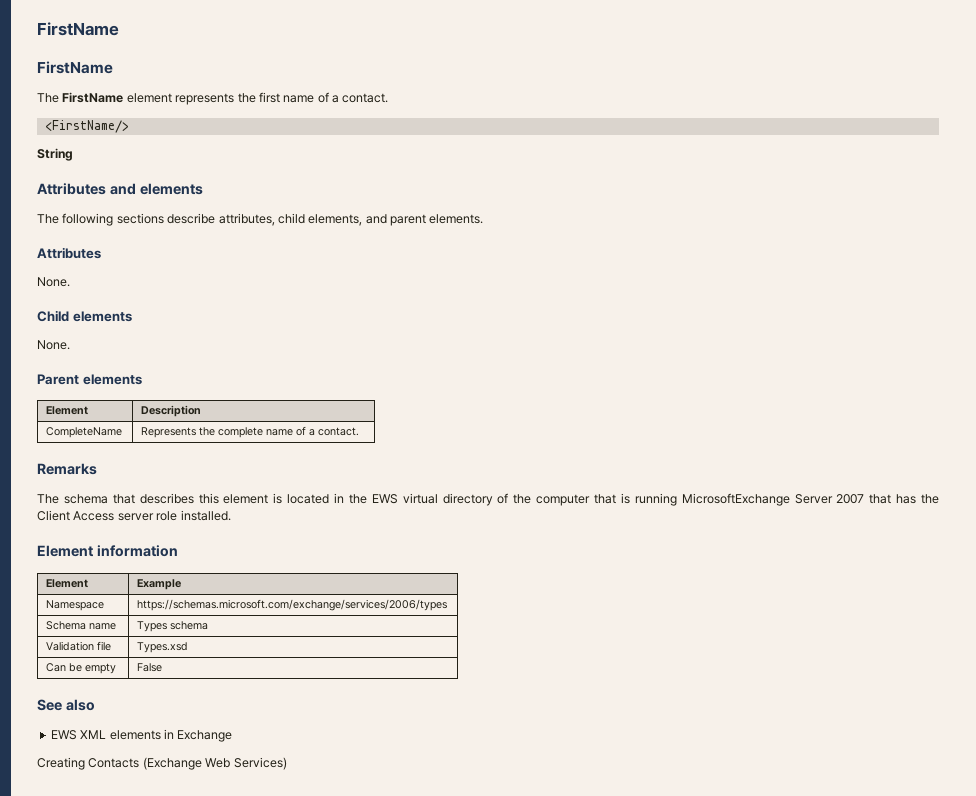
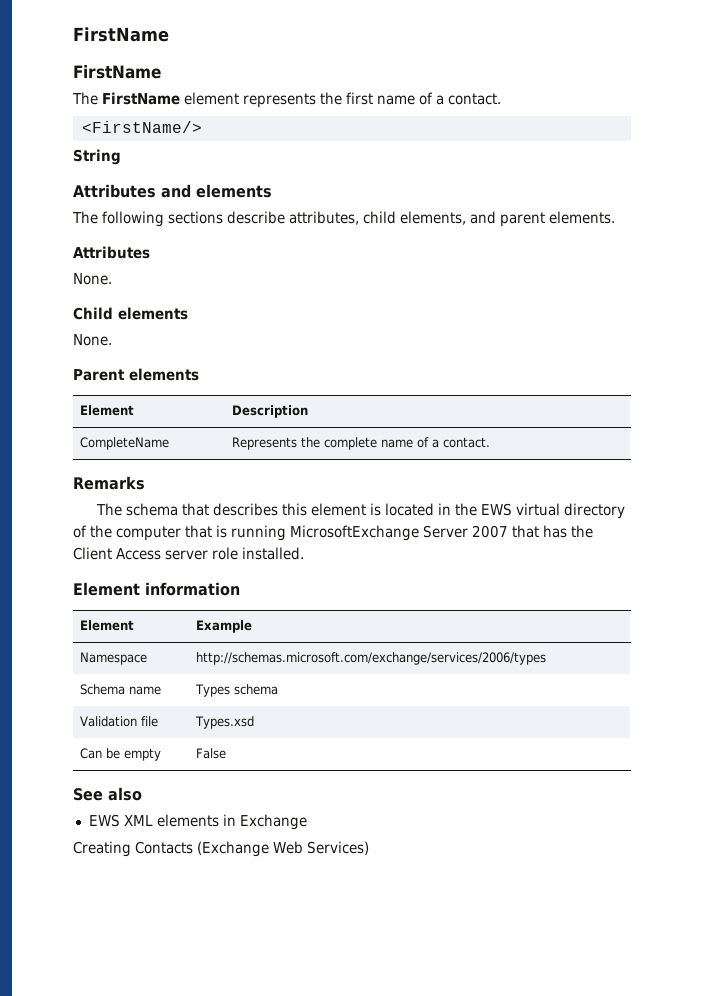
[137,599,448,611] https://schemas.microsoft.com/exchange/services/2006/types -> [195,652,546,665] http://schemas.microsoft.com/exchange/services/2006/types

